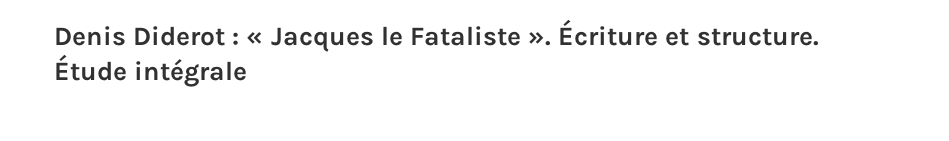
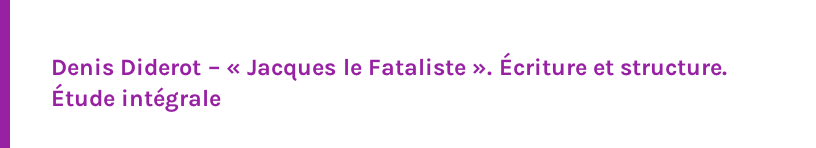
[232,32,240,45] : -> [207,66,220,75] –

